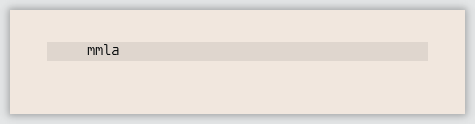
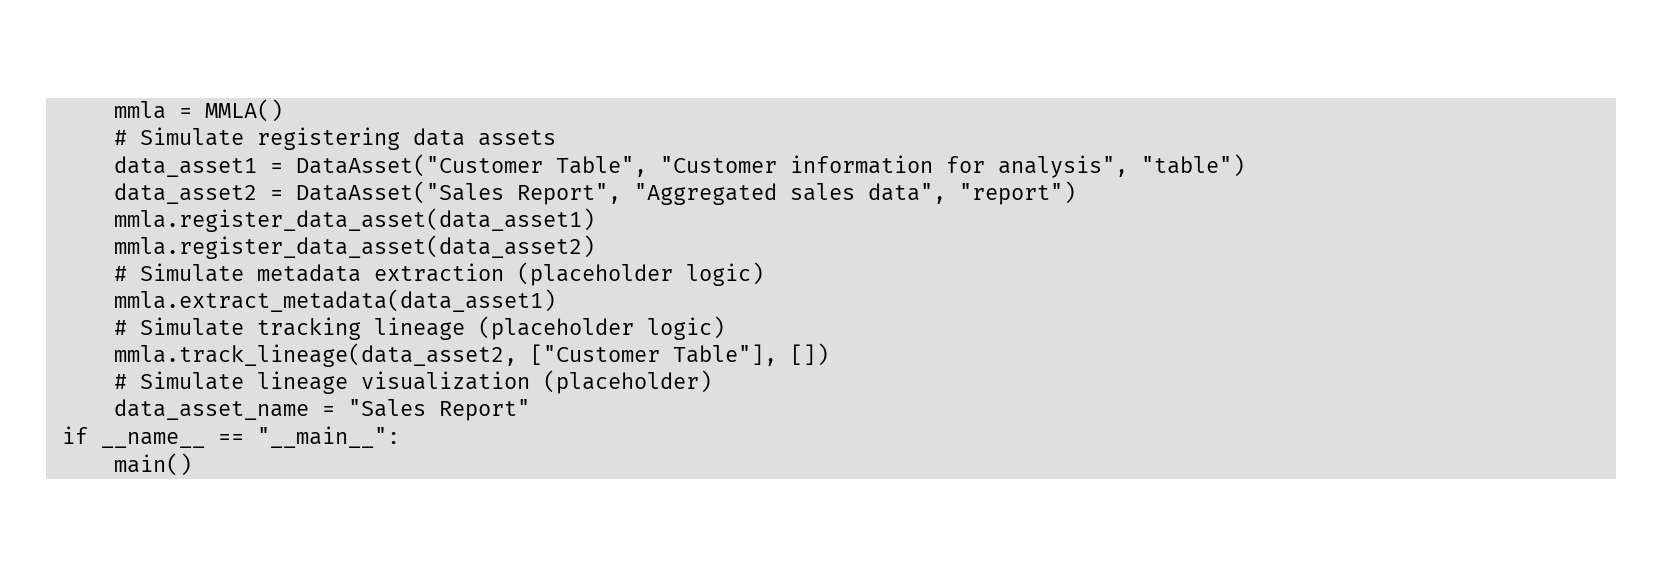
(120, 49) none -> [178,99,283,122] [113,127,556,150] [113,154,1245,178] [113,181,1076,205] [113,208,595,232] [113,235,595,259] [113,262,764,286] [113,289,556,312] [113,316,725,340] [113,343,829,367] [113,370,712,394] [113,399,530,421] [61,426,400,448] [113,453,192,476] = MMLA() // # Simulate registering data assets // data_asset1 = DataAsset("Customer Table", "Customer information for analysis", "table") // data_asset2 = DataAsset("Sales Report", "Aggregated sales data", "report") // mmla.register_data_asset(data_asset1) // mmla.register_data_asset(data_asset2) // # Simulate metadata extraction (placeholder logic) // mmla.extract_metadata(data_asset1) // # Simulate tracking lineage (placeholder logic) // mmla.track_lineage(data_asset2, ["Customer Table"], []) // # Simulate lineage visualization (placeholder) // data_asset_name = "Sales Report" // if __name__ == "__main__": // main()

